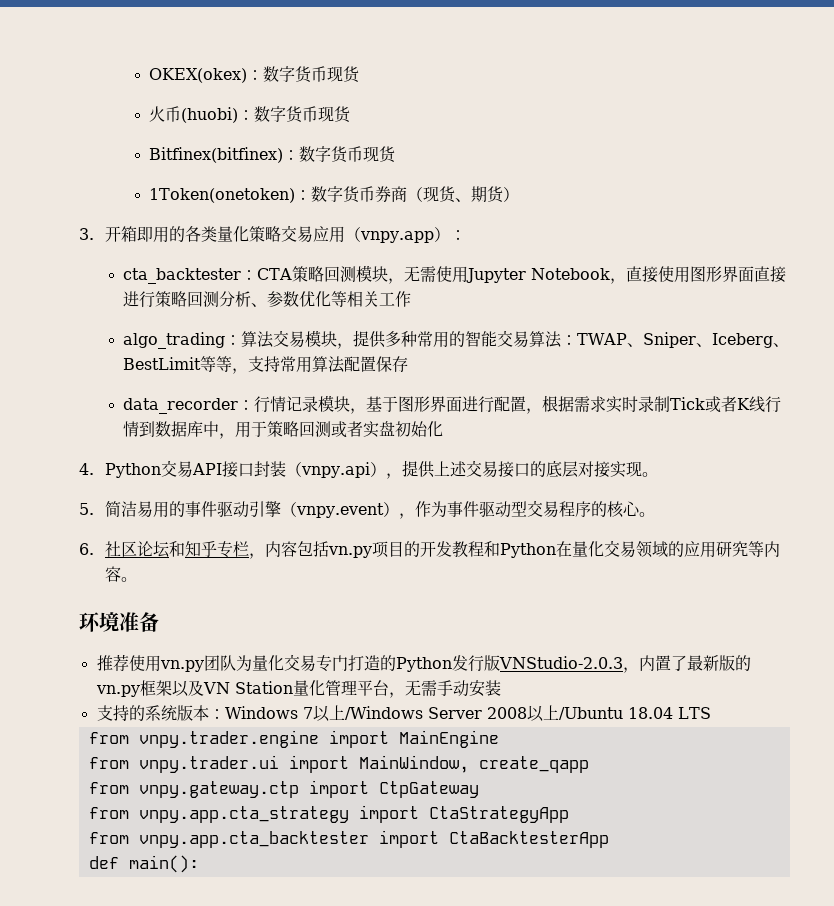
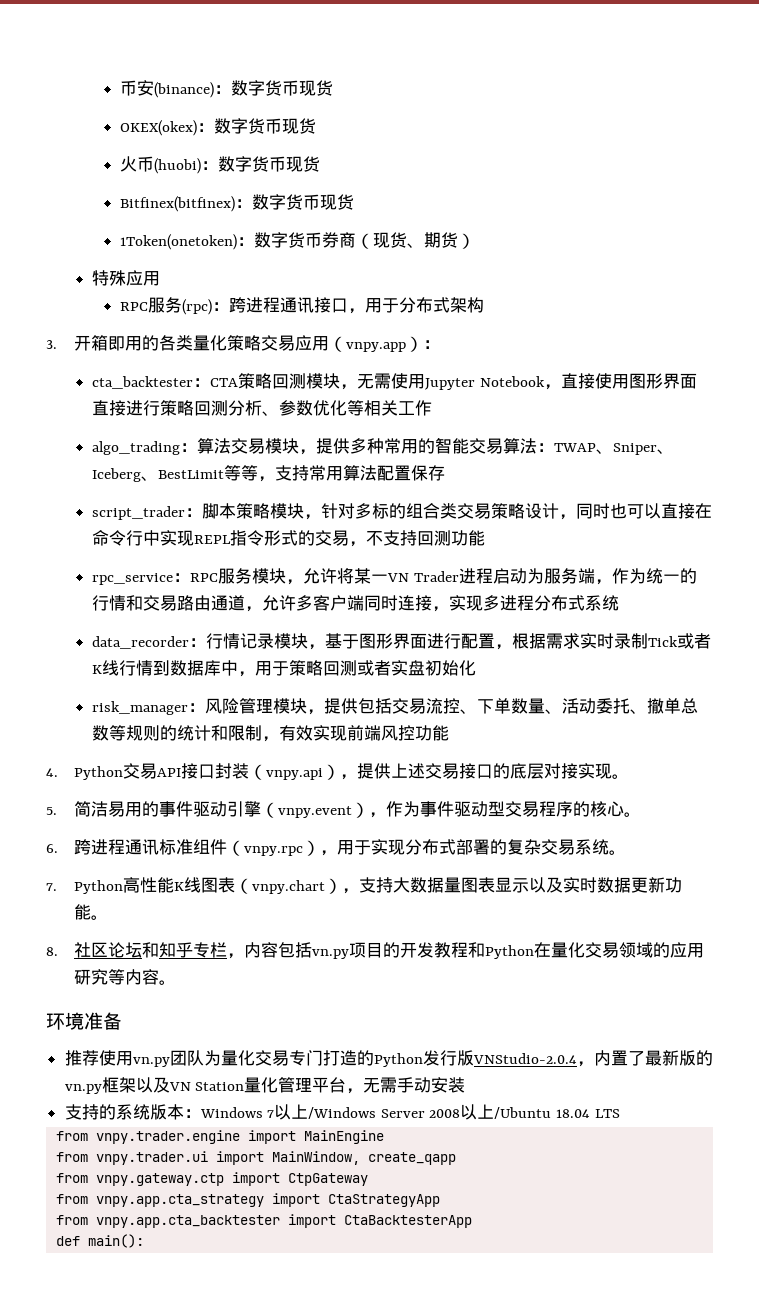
(149, 75) none -> [120,80,334,98] 币安(binance)：数字货币现货 //
(520, 194) none -> [92,270,161,286] [120,297,485,315] // 特殊应用 // RPC服务(rpc)：跨进程通讯接口，用于分布式架构
(408, 364) none -> [92,503,713,520] [92,530,486,547] [92,568,698,585] [92,595,620,612] // script_trader：脚本策略模块，针对多标的组合类交易策略设计，同时也可以直接在命令行中实现REPL指令形式的交易，不支持回测功能 // rpc_service：RPC服务模块，允许将某一VN Trader进程启动为服务端，作为统一的行情和交易路由通道，允许多客户端同时连接，实现多进程分布式系统
(443, 429) none -> [92,698,699,715] [92,725,450,742] // risk_manager：风险管理模块，提供包括交易流控、下单数量、活动委托、撤单总数等规则的统计和限制，有效实现前端风控功能
(94, 549) none -> [73,839,626,856] [46,877,682,894] [73,904,108,920] [46,947,58,956] 跨进程通讯标准组件（vnpy.rpc），用于实现分布式部署的复杂交易系统。 // 7. Python高性能K线图表（vnpy.chart），支持大数据量图表显示以及实时数据更新功能。 // 8.
[498,656,623,669] VNStudio-2.0.3 -> [472,1053,577,1064] VNStudio-2.0.4

